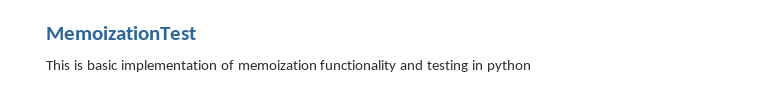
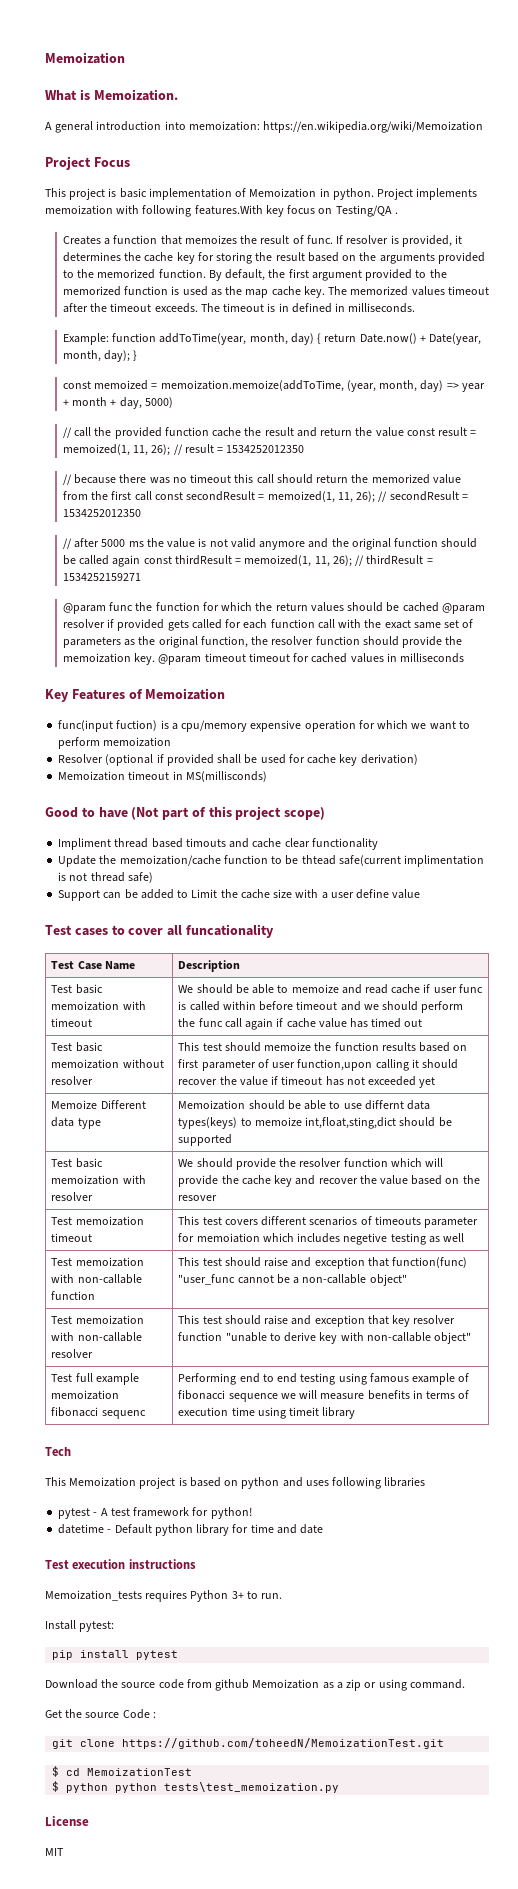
[46,26,196,40] [46,60,70,70] MemoizationTest // This -> [45,52,125,64] [45,89,178,101] [45,121,484,133] [45,156,130,170] [45,188,106,200] Memoization // What is Memoization. // A general introduction into memoization: https://en.wikipedia.org/wiki/Memoization // Project Focus // This project
[237,60,532,72] memoization functionality and testing in python -> [249,188,478,200] [45,205,398,217] [63,235,463,247] [63,252,485,264] [63,269,447,281] [63,286,489,298] [63,303,416,313] [63,333,482,345] [63,350,138,362] [63,380,485,392] [63,397,173,409] [63,427,477,439] [63,444,305,456] [63,474,461,485] [63,491,468,503] [63,509,142,517] [63,538,478,550] [63,555,433,567] [63,573,142,581] [63,602,485,614] [63,619,474,631] [63,636,463,648] [63,653,465,665] [45,688,226,702] [58,720,470,732] [58,737,172,749] [58,754,418,766] [58,771,267,782] [45,806,326,820] [58,838,378,850] [58,855,485,867] [58,872,153,883] [58,889,421,901] [45,924,274,938] [51,961,135,970] [178,960,241,972] [51,984,103,994] [51,1001,146,1011] [51,1018,93,1027] [178,984,483,994] [178,1001,464,1013] [178,1018,423,1030] [51,1042,103,1052] [51,1059,164,1069] [51,1076,94,1085] [178,1042,468,1052] [178,1059,459,1071] [178,1076,436,1088] [51,1100,146,1109] [51,1117,101,1129] [178,1100,431,1110] [178,1117,452,1129] [178,1134,233,1146] [51,1158,103,1168] [51,1175,146,1185] [51,1192,94,1201] [178,1158,444,1170] [178,1175,480,1187] [178,1195,218,1201] [51,1216,144,1226] [51,1233,93,1242] [178,1216,479,1228] [178,1233,465,1245] [51,1257,144,1267] [51,1274,142,1284] [51,1291,96,1300] [178,1257,468,1269] [178,1274,407,1286] [51,1315,144,1325] [51,1332,142,1342] [51,1349,94,1358] [178,1315,456,1327] [178,1332,472,1344] [51,1373,139,1385] [51,1390,120,1400] [51,1407,146,1419] [178,1373,470,1385] [178,1390,470,1402] [178,1407,356,1419] [45,1447,71,1456] [45,1477,426,1489] [58,1507,252,1519] [58,1524,324,1536] [45,1559,196,1569] [45,1590,283,1602] [45,1620,115,1632] [52,1650,179,1660] [45,1679,465,1691] [45,1709,156,1719] [52,1738,445,1749] [52,1766,193,1777] [52,1781,340,1793] [45,1816,89,1826] [45,1848,64,1856] Memoization in python. Project implements memoization with following features.With key focus on Testing/QA . // Creates a function that memoizes the result of func. If resolver is provided, it determines the cache key for storing the result based on the arguments provided to the memorized function. By default, the first argument provided to the memorized function is used as the map cache key. The memorized values timeout after the timeout exceeds. The timeout is in defined in milliseconds. // Example: function addToTime(year, month, day) { return Date.now() + Date(year, month, day); } // const memoized = memoization.memoize(addToTime, (year, month, day) => year + month + day, 5000) // // call the provided function cache the result and return the value const result = memoized(1, 11, 26); // result = 1534252012350 // // because there was no timeout this call should return the memorized value from the first call const secondResult = memoized(1, 11, 26); // secondResult = 1534252012350 // // after 5000 ms the value is not valid anymore and the original function should be called again const thirdResult = memoized(1, 11, 26); // thirdResult = 1534252159271 // @param func the function for which the return values should be cached @param resolver if provided gets called for each function call with the exact same set of parameters as the original function, the resolver function should provide the memoization key. @param timeout timeout for cached values in milliseconds // Key Features of Memoization // func(input fuction) is a cpu/memory expensive operation for which we want to perform memoization // Resolver (optional if provided shall be used for cache key derivation) // Memoization timeout in MS(millisconds) // Good to have (Not part of this project scope) // Impliment thread based timouts and cache clear functionality // Update the memoization/cache function to be thtead safe(current implimentation is not thread safe) // Support can be added to Limit the cache size with a user define value // Test cases to cover all funcationality // Test Case Name | Description // Test basic memoization with timeout | We should be able to memoize and read cache if user func is called within before timeout and we should perform the func call again if cache value has timed out // Test basic memoization without resolver | This test should memoize the function results based on first parameter of user function,upon calling it should recover the value if timeout has not exceeded yet // Memoize Different data type | Memoization should be able to use differnt data types(keys) to memoize int,float,sting,dict should be supported // Test basic memoization with resolver | We should provide the resolver function which will provide the cache key and recover the value based on the resover // Test memoization timeout | This test covers different scenarios of timeouts parameter for memoiation which includes negetive testing as well // Test memoization with non-callable function | This test should raise and exception that function(func) "user_func cannot be a non-callable object" // Test memoization with non-callable resolver | This test should raise and exception that key resolver function "unable to derive key with non-callable object" // Test full example memoization fibonacci sequenc | Performing end to end testing using famous example of fibonacci sequence we will measure benefits in terms of execution time using timeit library // Tech // This Memoization project is based on python and uses following libraries // pytest - A test framework for python! // datetime - Default python library for time and date // Test execution instructions // Memoization_tests requires Python 3+ to run. // Install pytest: // pip install pytest // Download the source code from github Memoization as a zip or using command. // Get the source Code : // git clone https://github.com/toheedN/MemoizationTest.git // $ cd MemoizationTest // $ python python tests\test_memoization.py // License // MIT

